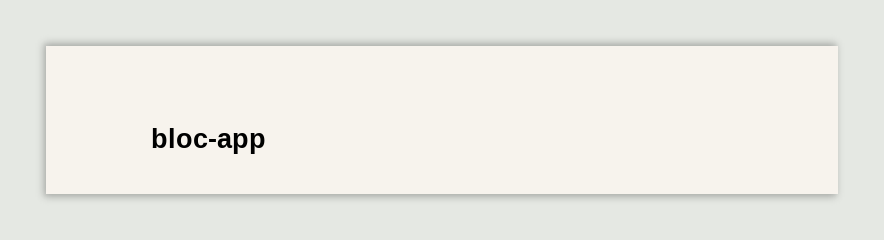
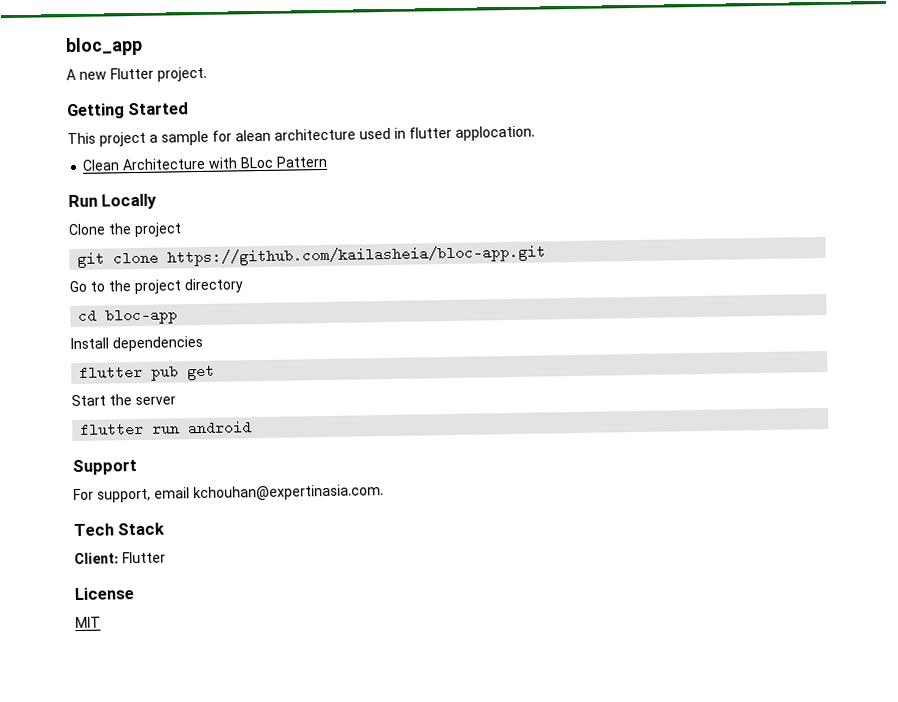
[151,128,266,154] bloc-app -> [65,36,143,57] [66,66,207,82] [66,102,190,120] [67,125,535,147] [82,155,329,171] [68,193,158,210] [68,222,182,238] [77,244,547,268] [69,278,244,295] [78,307,179,325] [70,335,203,352] [79,363,216,381] [71,394,176,407] [80,420,253,437] [72,459,137,476] [73,484,384,503] [73,522,166,537] [74,551,166,565] [74,587,134,601] [75,616,101,629] bloc_app // A new Flutter project. // Getting Started // This project a sample for alean architecture used in flutter applocation. // Clean Architecture with BLoc Pattern // Run Locally // Clone the project // git clone https://github.com/kailasheia/bloc-app.git // Go to the project directory // cd bloc-app // Install dependencies // flutter pub get // Start the server // flutter run android // Support // For support, email kchouhan@expertinasia.com. // Tech Stack // Client: Flutter // License // MIT

